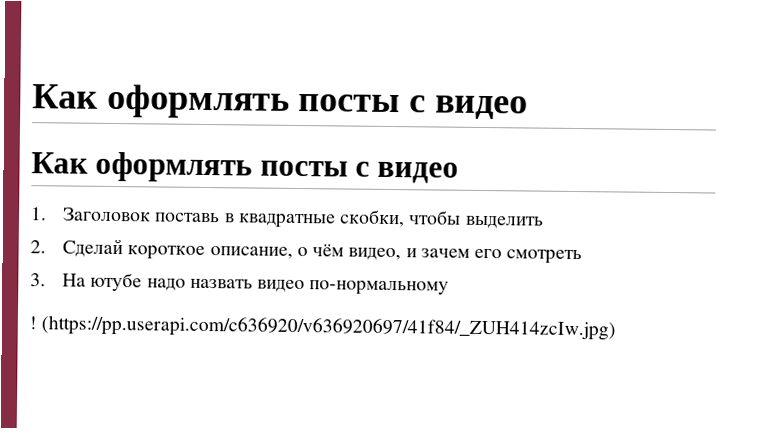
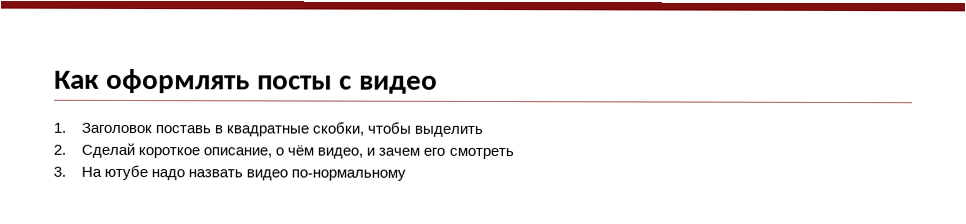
[32,83,528,120] [31,151,460,184] Как оформлять посты с видео // Как оформлять посты с видео -> [54,68,439,94] Как оформлять посты с видео
[29,315,617,341] // ! (https://pp.userapi.com/c636920/v636920697/41f84/_ZUH414zcIw.jpg) -> (407, 175) none

